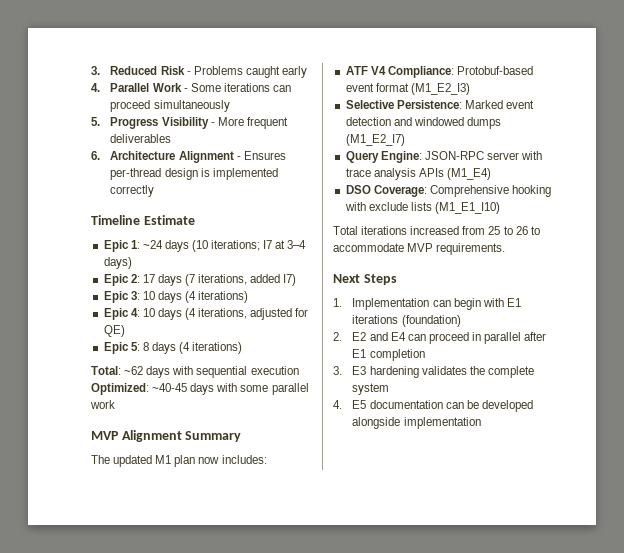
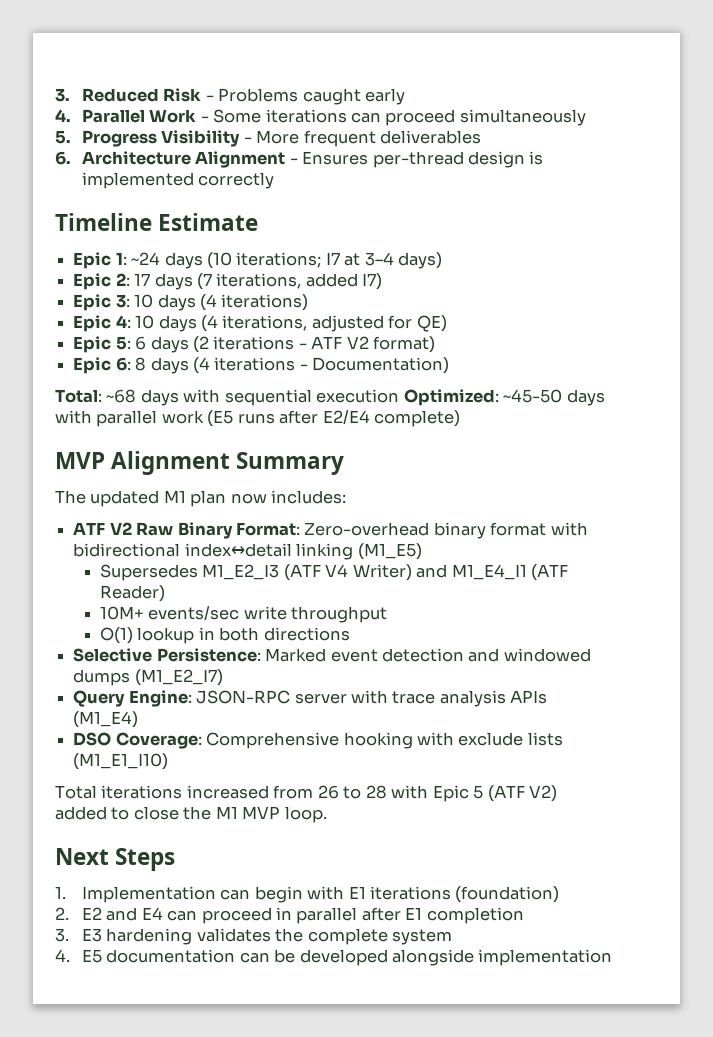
[142,342,243,354] 8 days (4 iterations) -> [135,336,436,353] [73,357,450,374] 6 days (2 iterations - ATF V2 format) // Epic 6: 8 days (4 iterations - Documentation)
[124,366,144,375] ~62 -> [106,389,137,403] ~68
[152,383,269,395] ~40-45 days with some -> [503,389,605,406] [55,410,92,424] ~45-50 days with
(115, 404) none -> [207,410,461,427] (E5 runs after E2/E4 complete)
[370,66,533,78] [345,83,470,95] V4 Compliance: Protobuf-based event format (M1_E2_I3) -> [109,522,588,539] [73,543,422,560] [99,564,569,581] [99,585,165,602] [99,606,388,623] [99,627,350,644] V2 Raw Binary Format: Zero-overhead binary format with bidirectional index↔detail linking (M1_E5) // Supersedes M1_E2_I3 (ATF V4 Writer) and M1_E4_I1 (ATF Reader) // 10M+ events/sec write throughput // O(1) lookup in both directions
[488,226,540,235] [333,243,506,255] 25 to 26 to accommodate MVP requirements. -> [317,785,558,802] [55,806,327,823] 26 to 28 with Epic 5 (ATF V2) added to close the M1 MVP loop.

